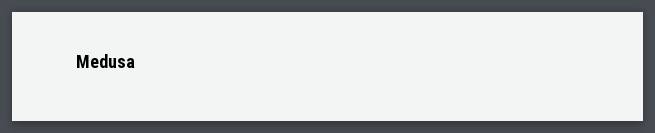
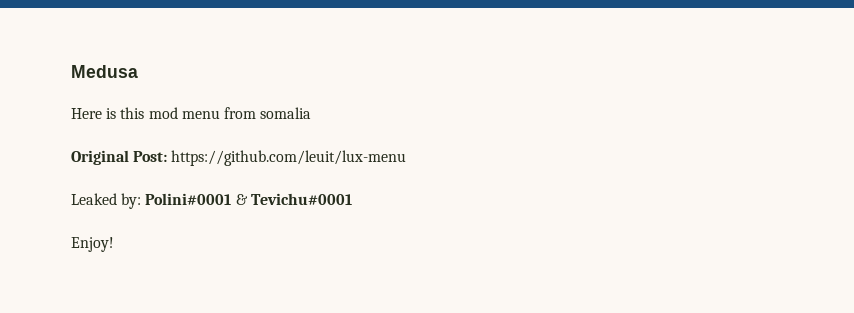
(135, 61) none -> [71,107,312,119] [71,150,407,166] [71,193,352,209] [71,237,114,252] // Here is this mod menu from somalia // Original Post: https://github.com/leuit/lux-menu // Leaked by: Polini#0001 & Tevichu#0001 // Enjoy!

